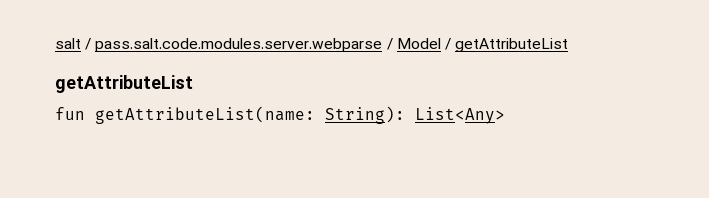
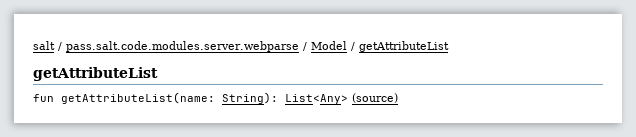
(505, 115) none -> [352,93,398,103] (source)

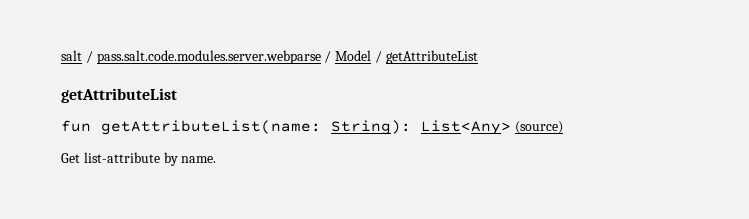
(398, 98) none -> [61,152,217,166] // Get list-attribute by name.

